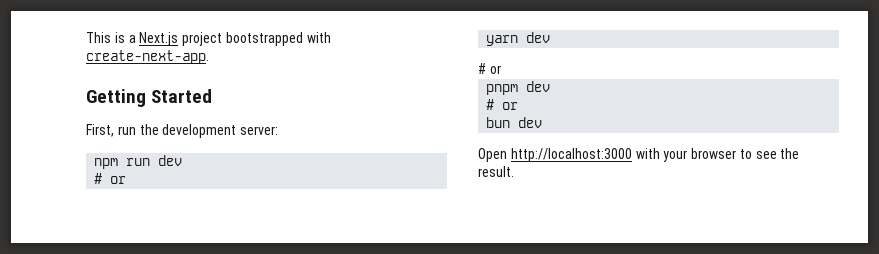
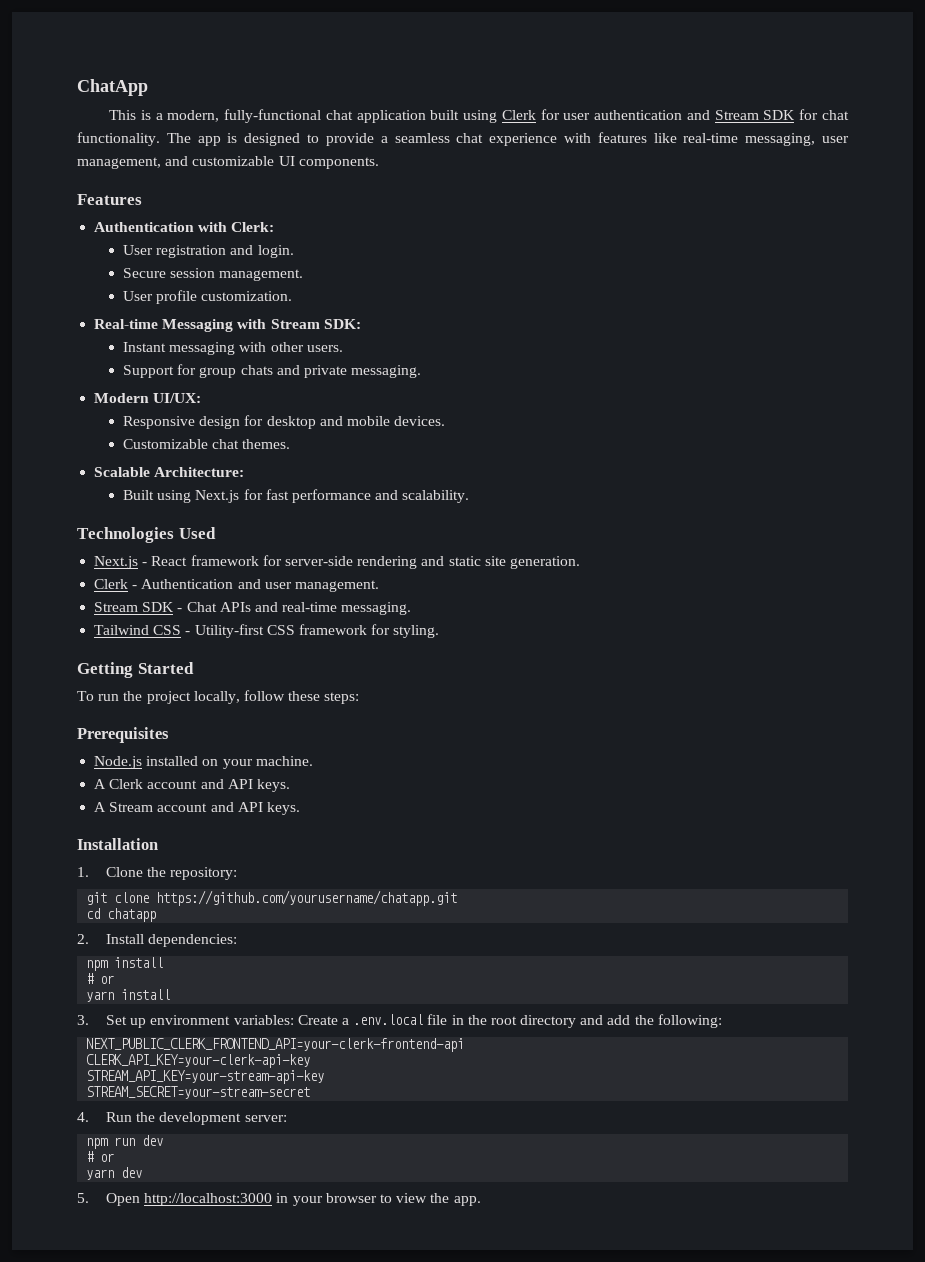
(86, 37) none -> [77,79,148,96] ChatApp //
[139,32,331,46] [86,50,209,64] Next.js project bootstrapped with create-next-app. -> [167,109,849,123] [77,132,849,146] [77,156,379,169] [77,194,142,205] [94,222,275,232] [123,245,294,258] [123,268,304,281] [123,290,293,304] [94,319,361,332] [123,342,343,355] [123,364,422,378] [94,393,202,403] [123,415,446,429] [123,439,291,449] [94,467,245,477] [123,489,470,503] [77,527,216,543] [94,555,580,569] [94,579,379,592] [94,602,412,615] [94,624,440,638] modern, fully-functional chat application built using Clerk for user authentication and Stream SDK for chat functionality. The app is designed to provide a seamless chat experience with features like real-time messaging, user management, and customizable UI components. // Features // Authentication with Clerk: // User registration and login. // Secure session management. // User profile customization. // Real-time Messaging with Stream SDK: // Instant messaging with other users. // Support for group chats and private messaging. // Modern UI/UX: // Responsive design for desktop and mobile devices. // Customizable chat themes. // Scalable Architecture: // Built using Next.js for fast performance and scalability. // Technologies Used // Next.js - React framework for server-side rendering and static site generation. // Clerk - Authentication and user management. // Stream SDK - Chat APIs and real-time messaging. // Tailwind CSS - Utility-first CSS framework for styling.
[86,124,114,137] First, -> [77,691,94,701] To
(159, 129) none -> [146,690,360,704] [77,727,169,743] [94,756,313,769] [94,779,290,792] [94,802,300,815] [77,838,158,850] [77,867,238,880] [86,890,458,906] [86,908,157,922] [77,934,238,947] [86,957,164,971] [86,973,115,984] [86,989,171,1002] [77,1014,722,1028] [86,1038,465,1052] [86,1054,311,1068] [86,1070,325,1084] [86,1086,311,1099] [77,1112,156,1122] project locally, follow these steps: // Prerequisites // Node.js installed on your machine. // A Clerk account and API keys. // A Stream account and API keys. // Installation // 1. Clone the repository: // git clone https://github.com/yourusername/chatapp.git // cd chatapp // 2. Install dependencies: // npm install // # or // yarn install // 3. Set up environment variables: Create a .env.local file in the root directory and add the following: // NEXT_PUBLIC_CLERK_FRONTEND_API=your-clerk-frontend-api // CLERK_API_KEY=your-clerk-api-key // STREAM_API_KEY=your-stream-api-key // STREAM_SECRET=your-stream-secret // 4. Run the
[478,63,501,74] [486,81,551,95] [486,99,519,110] [486,117,543,128] # or // pnpm dev // # or // bun dev // -> [77,1193,89,1203] 5.
[635,148,660,159] with -> [276,1193,289,1203] in
[755,148,800,159] [478,166,514,177] see the result. -> [396,1193,481,1206] view the app.

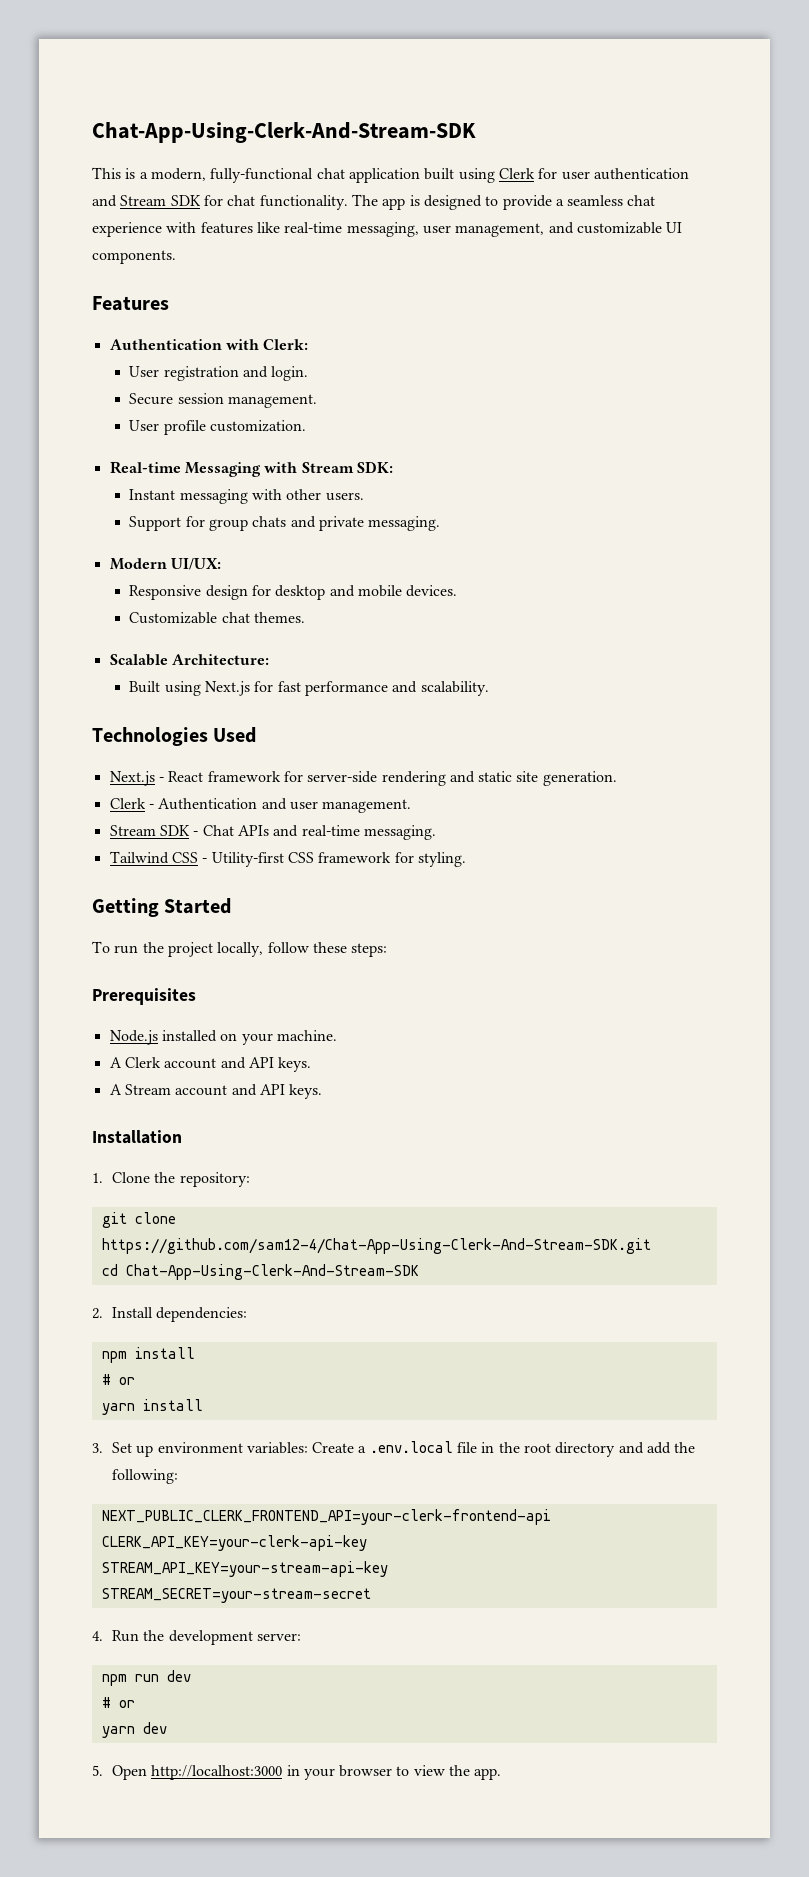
[77,79,148,96] ChatApp -> [92,122,476,143] Chat-App-Using-Clerk-And-Stream-SDK
[156,890,458,906] https://github.com/yourusername/chatapp.git -> [101,1238,651,1254] https://github.com/sam12-4/Chat-App-Using-Clerk-And-Stream-SDK.git
[107,908,157,922] chatapp -> [125,1264,419,1280] Chat-App-Using-Clerk-And-Stream-SDK

